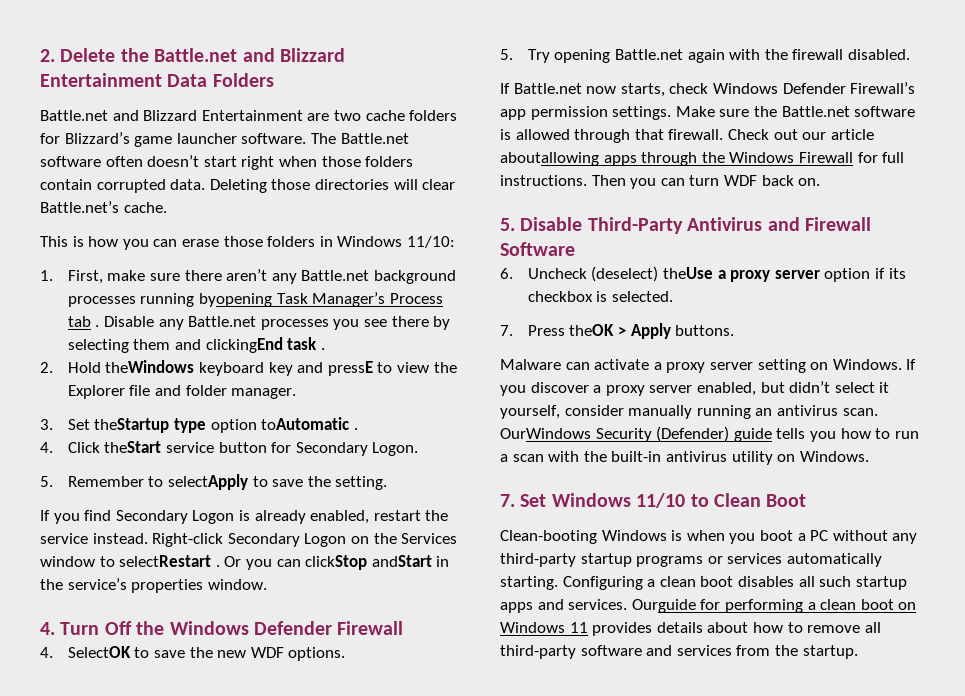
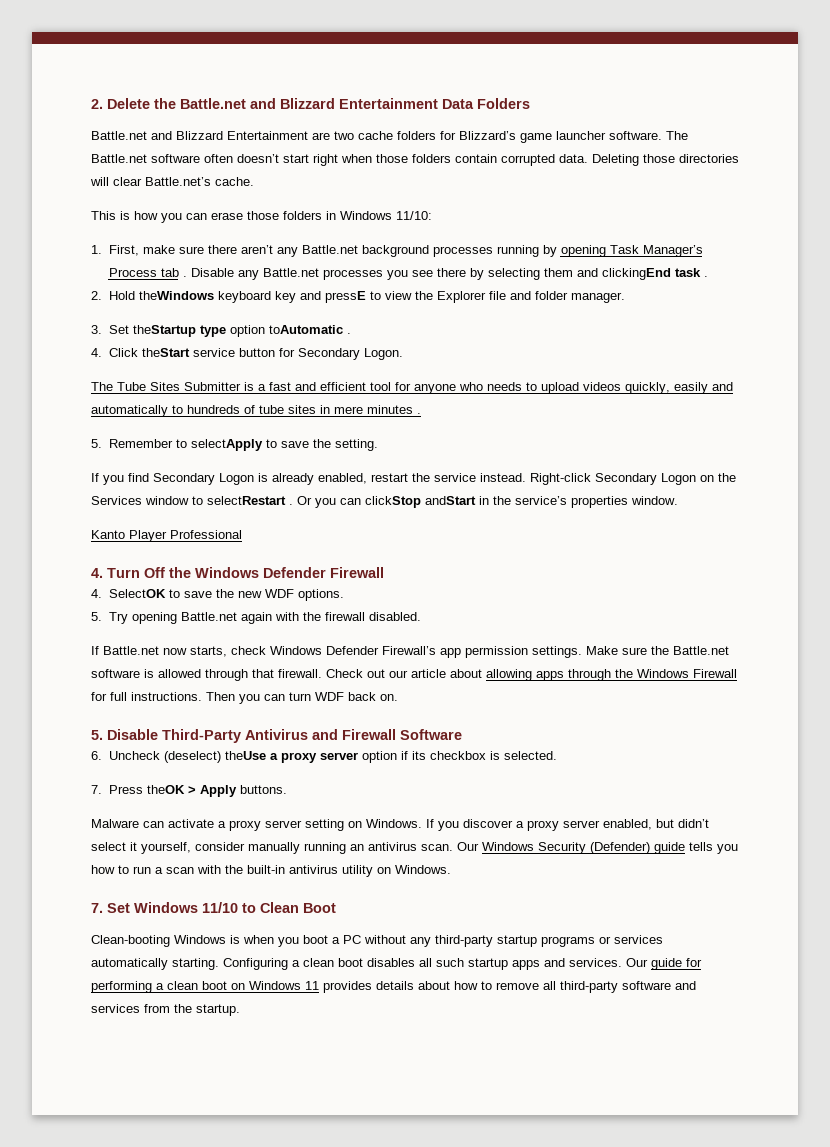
[198,293,272,307] byopening -> [542,245,606,257] by opening
(419, 449) none -> [91,382,733,394] [91,405,421,417] // The Tube Sites Submitter is a fast and efficient tool for anyone who needs to upload videos quickly, easily and automatically to hundreds of tube sites in mere minutes .
(267, 584) none -> [91,530,242,542] // Kanto Player Professional
[500,152,599,166] aboutallowing -> [450,669,532,681] about allowing
[500,428,591,439] OurWindows -> [457,842,534,851] Our Windows
[631,599,696,613] Ourguide -> [626,958,682,970] Our guide

